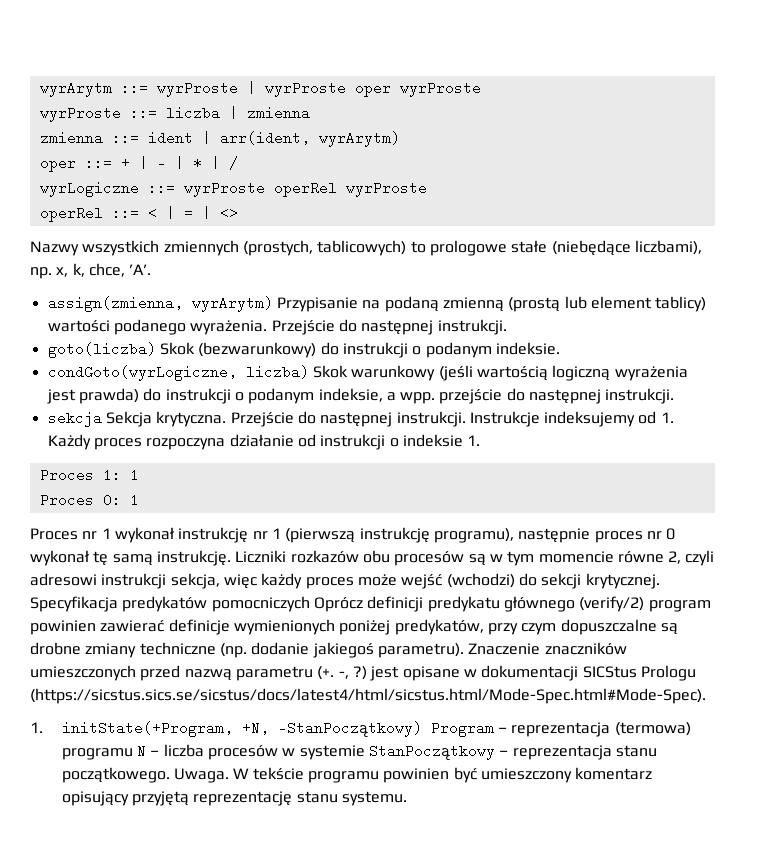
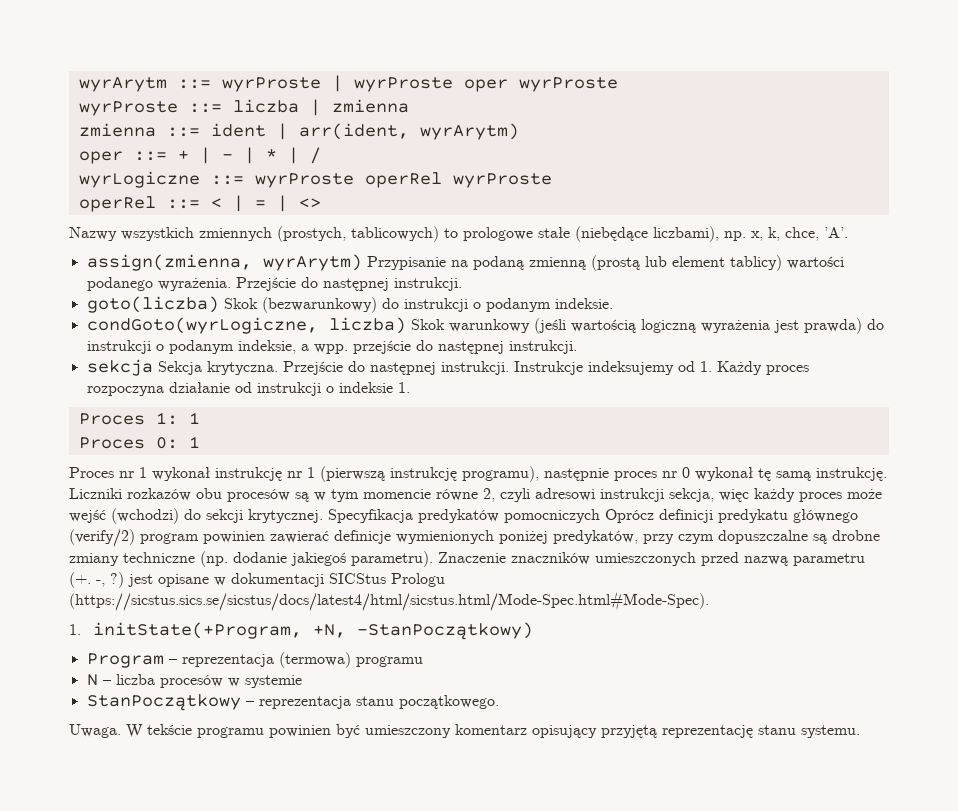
(422, 729) none -> (533, 631) //
(133, 754) none -> (423, 661) //
(365, 752) none -> (302, 681) //
(170, 775) none -> (499, 702) //

